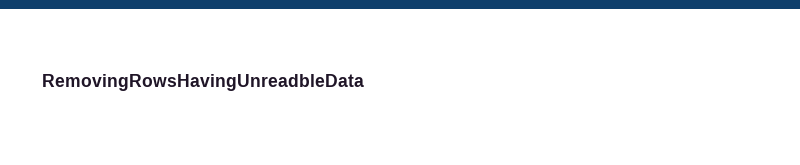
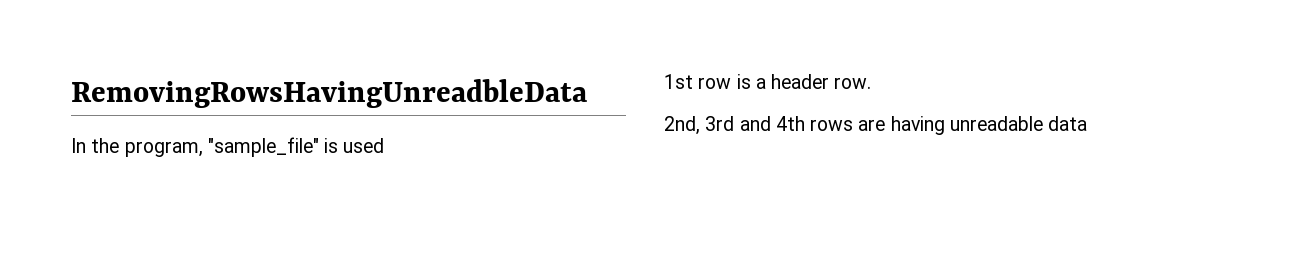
(364, 82) none -> [71,137,385,157] [664,74,872,89] [664,116,1088,135] // In the program, "sample_file" is used // 1st row is a header row. // 2nd, 3rd and 4th rows are having unreadable data

